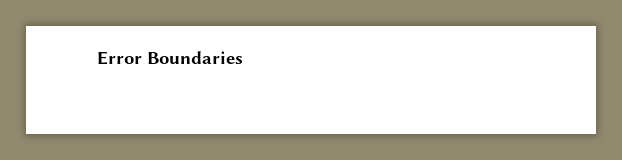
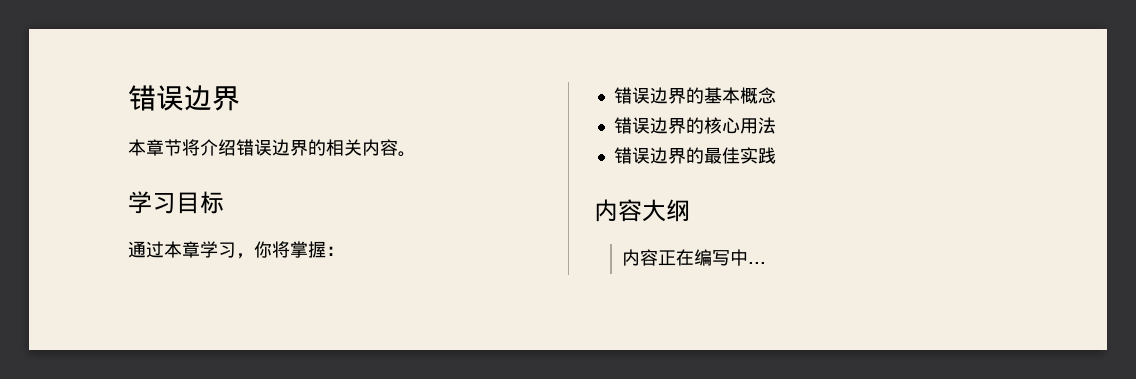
[97,51,243,65] Error Boundaries -> [128,85,240,111] [128,139,416,157] [128,191,224,214] [128,241,344,259] [613,87,776,104] [613,117,776,134] [613,147,776,164] [594,199,690,222] [622,249,767,266] 错误边界 // 本章节将介绍错误边界的相关内容。 // 学习目标 // 通过本章学习，你将掌握： // 错误边界的基本概念 // 错误边界的核心用法 // 错误边界的最佳实践 // 内容大纲 // 内容正在编写中...

